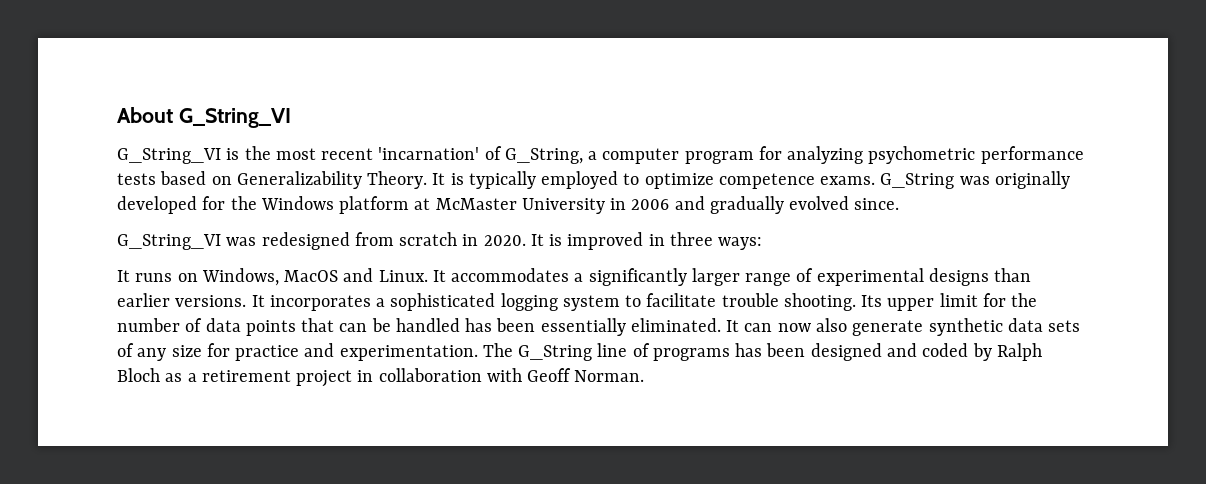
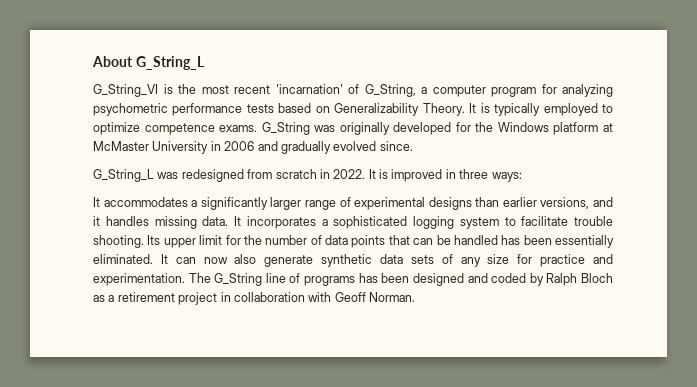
[178,108,291,128] G_String_VI -> [135,56,205,70] G_String_L
[117,234,221,250] G_String_VI -> [93,169,154,182] G_String_L
[483,235,526,246] 2020. -> [333,169,366,179] 2022.
[135,268,446,286] runs on Windows, MacOS and Linux. It -> (100, 202) none
[175,295,247,307] versions. -> [540,197,613,209] [93,216,229,229] versions, and it handles missing data.

